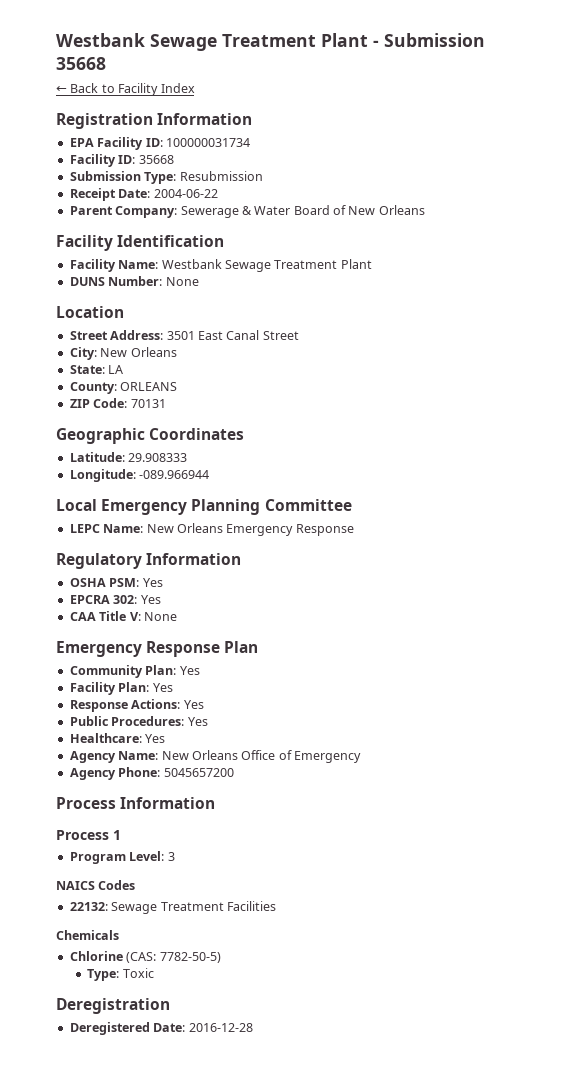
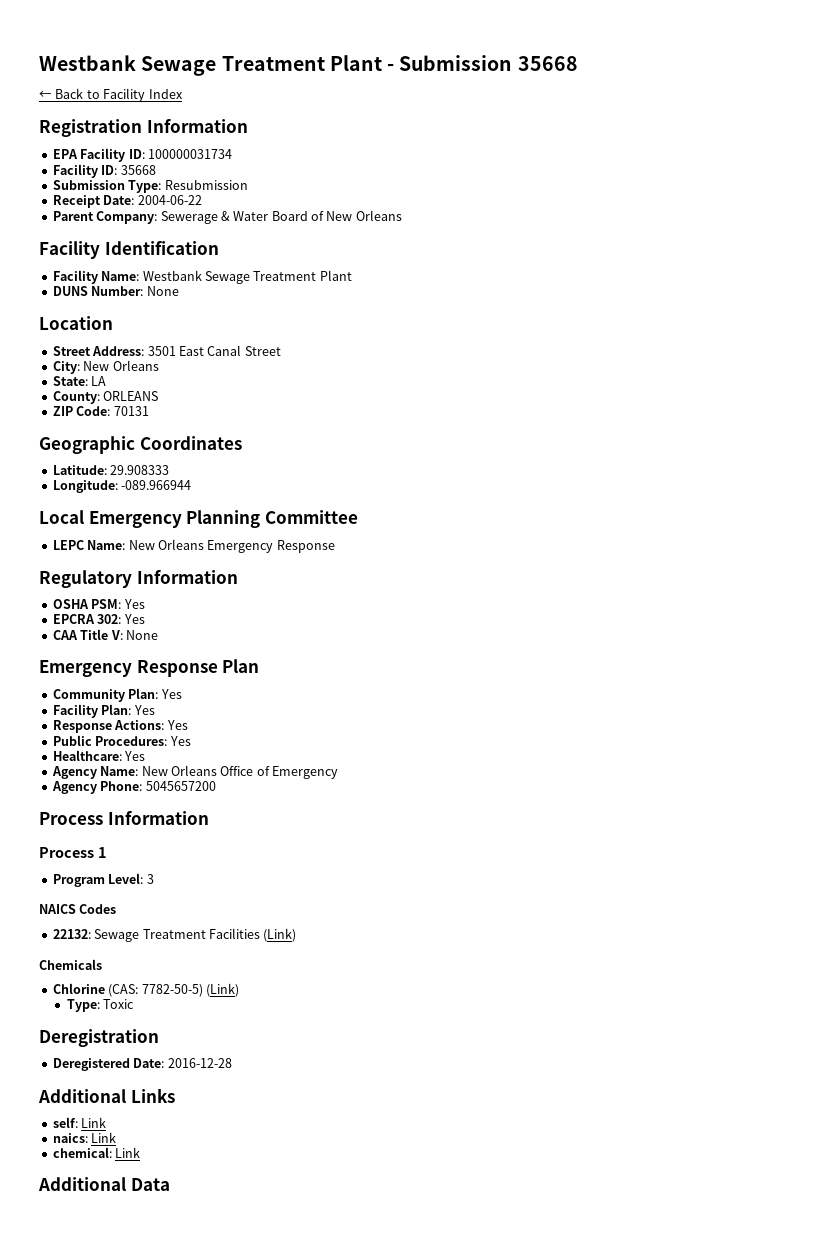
(276, 906) none -> [263,928,297,942] (Link)
(221, 957) none -> [205,983,239,997] (Link)
(253, 1027) none -> [38,1088,175,1103] [52,1117,107,1128] [52,1132,117,1143] [52,1147,141,1158] [38,1177,170,1191] // Additional Links // self: Link // naics: Link // chemical: Link // Additional Data

